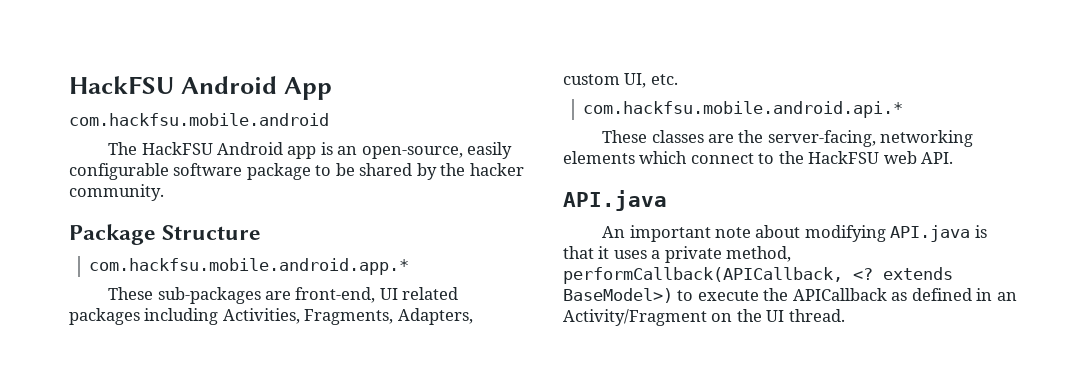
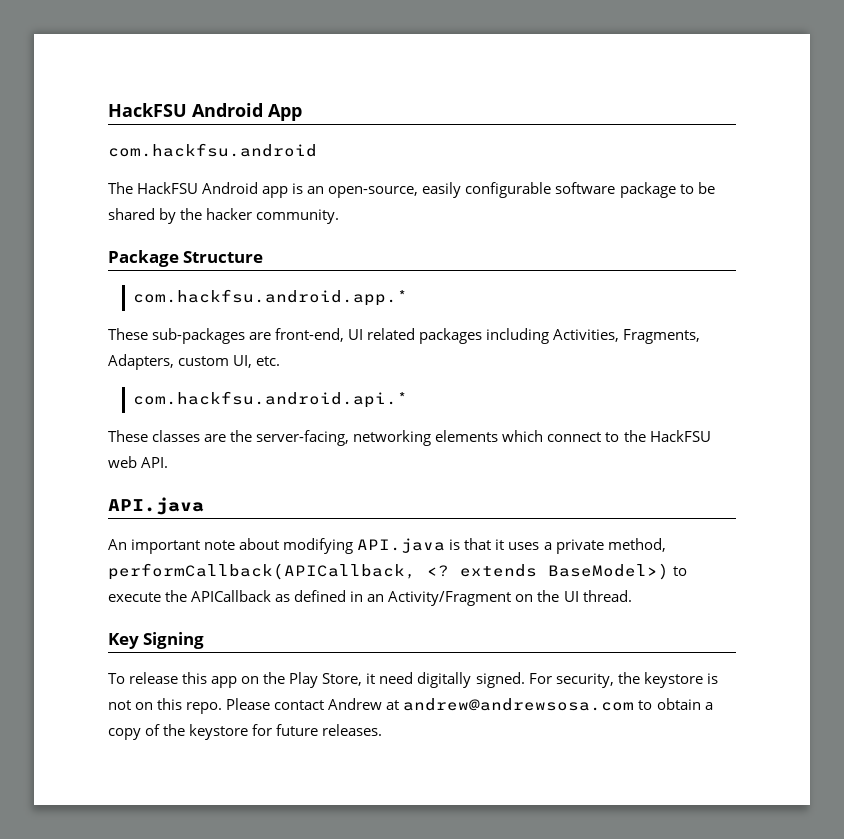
[69,113,329,126] com.hackfsu.mobile.android -> [108,143,317,157] com.hackfsu.android
[89,258,410,275] com.hackfsu.mobile.android.app.* -> [132,289,408,306] com.hackfsu.android.app.*
[583,101,904,118] com.hackfsu.mobile.android.api.* -> [132,391,408,408] com.hackfsu.android.api.*
(845, 315) none -> [108,632,205,649] [108,672,718,688] [108,698,713,714] [108,724,383,740] // Key Signing // To release this app on the Play Store, it need digitally signed. For security, the keystore is not on this repo. Please contact Andrew at andrew@andrewsosa.com to obtain a copy of the keystore for future releases.

